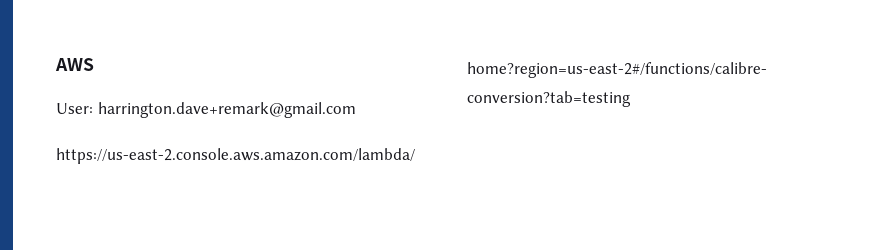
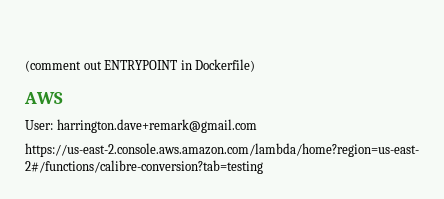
(55, 64) none -> [25,59,256,72] (comment out ENTRYPOINT in Dockerfile) //

